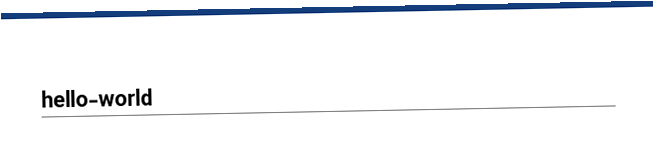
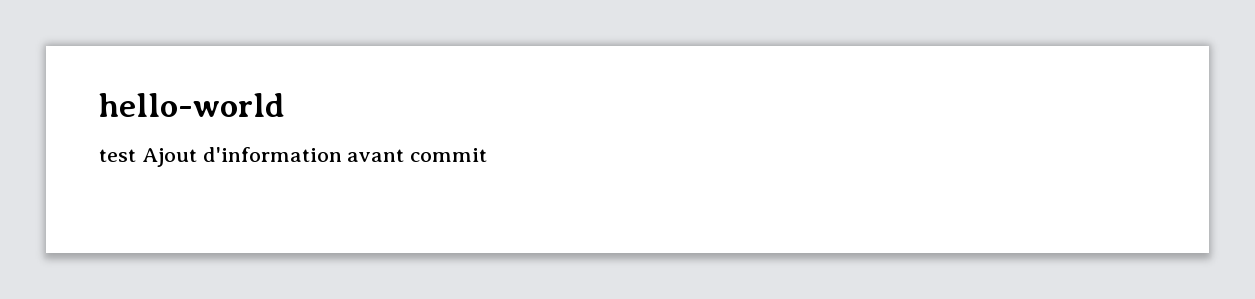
(153, 98) none -> [99,147,488,167] // test Ajout d'information avant commit

